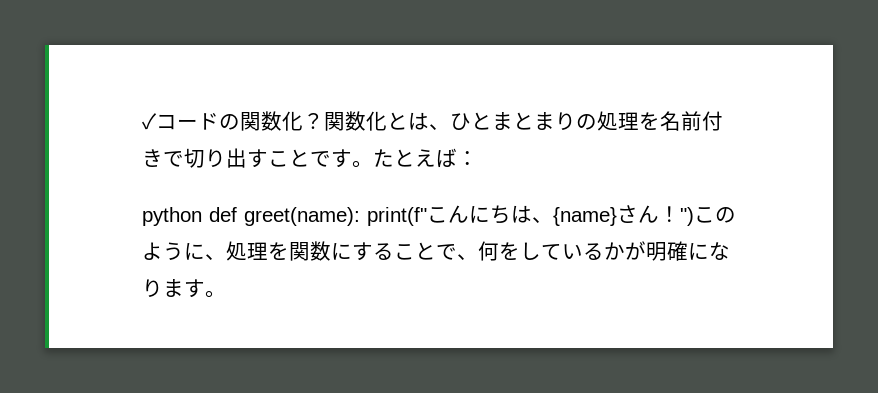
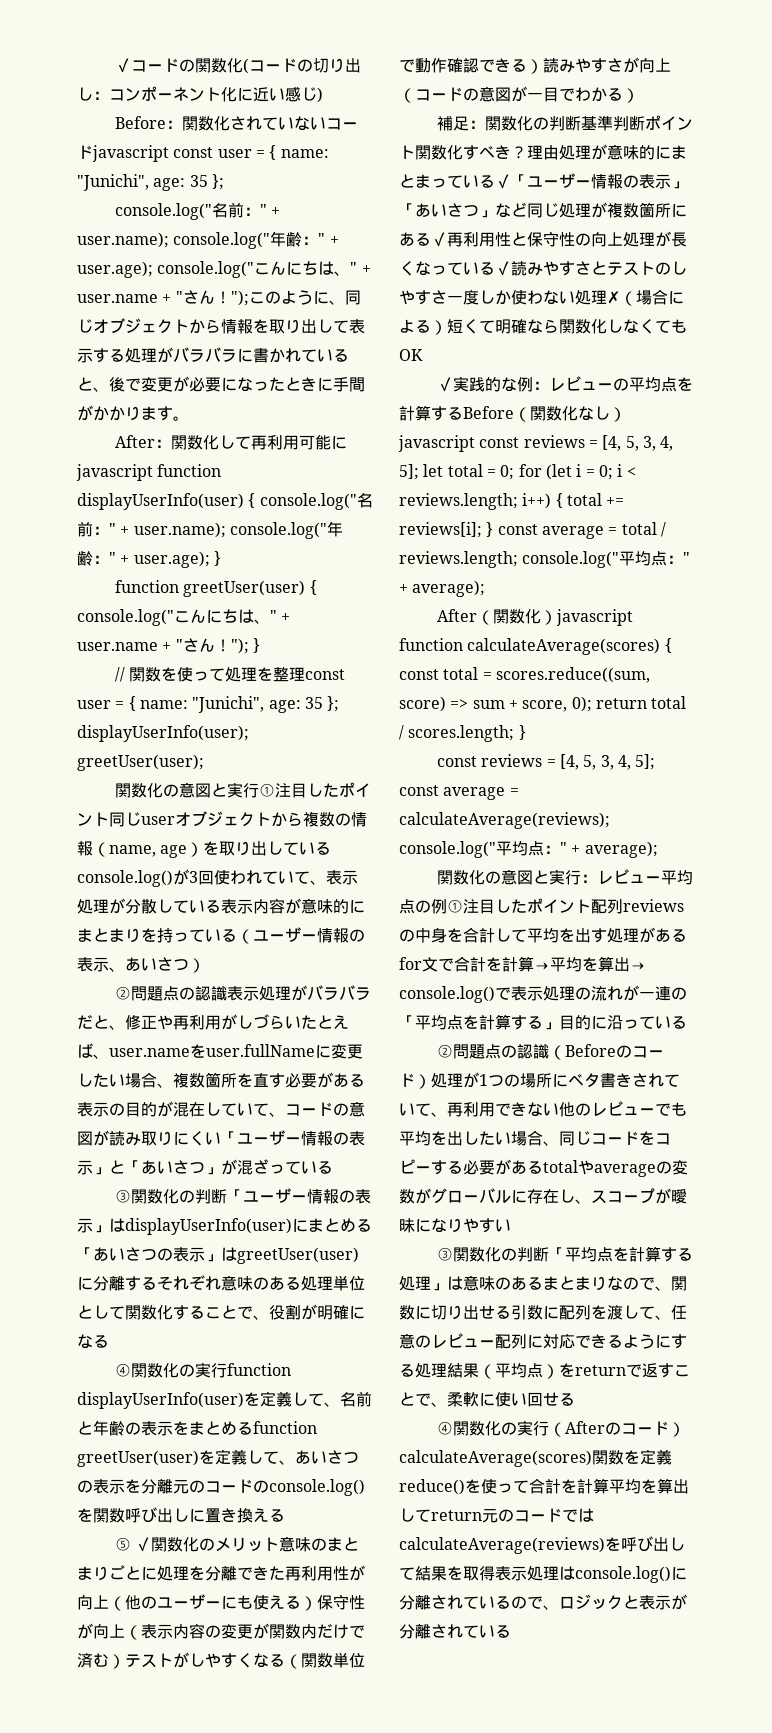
[303,111,723,131] [142,148,478,168] [142,205,736,226] [142,241,730,261] [142,279,226,298] ？関数化とは、ひとまとまりの処理を名前付きで切り出すことです。たとえば： // python def greet(name): print(f"こんにちは、{name}さん！")このように、処理を関数にすることで、何をしているかが明確になります。 -> [242,58,361,74] [77,86,323,103] [114,116,358,131] [77,145,329,162] [77,174,224,191] [114,202,281,220] [77,231,339,249] [77,261,371,278] [77,290,361,306] [77,318,365,334] [77,347,349,363] [77,376,365,392] [77,405,189,421] [114,435,347,450] [76,464,222,481] [77,493,373,510] [77,521,343,539] [77,551,221,568] [114,580,317,597] [77,609,291,626] [77,638,260,654] [114,667,346,682] [77,696,340,713] [77,725,249,742] [77,754,204,771] [114,782,371,798] [77,811,367,827] [77,841,332,858] [77,869,358,887] [77,898,365,914] [77,927,365,944] [77,957,205,973] [114,985,371,1001] [77,1014,349,1030] [77,1043,363,1059] [77,1072,365,1088] [77,1101,365,1117] [77,1130,365,1146] [77,1159,333,1175] [114,1188,371,1204] [77,1218,372,1235] [77,1247,359,1264] [77,1275,365,1291] [77,1304,365,1320] [77,1334,109,1349] [114,1362,291,1378] [77,1391,372,1409] [77,1420,317,1436] [77,1449,359,1467] [77,1478,365,1496] [77,1507,285,1523] [114,1536,360,1552] [77,1565,365,1581] [77,1594,365,1611] [77,1623,365,1640] [77,1652,365,1669] [399,57,671,74] [399,86,639,103] [436,115,693,131] [399,144,687,160] [399,173,687,189] [399,202,687,218] [399,231,687,247] [399,261,687,276] [399,289,684,306] [399,319,687,335] [399,349,423,361] [436,376,693,392] [399,405,626,422] [398,435,674,452] [399,464,636,480] [399,493,625,510] [399,522,666,539] [399,551,691,568] [399,580,486,597] [436,609,633,626] [399,638,672,655] [399,667,650,683] [399,696,687,712] [399,725,526,742] [436,754,656,770] [399,785,519,800] [399,812,610,829] [399,841,658,858] [436,869,693,885] [399,898,684,914] [399,927,687,943] [399,956,646,972] [399,985,687,1003] [399,1014,687,1030] [436,1044,664,1060] [399,1072,680,1089] [399,1101,687,1117] [399,1130,671,1146] [399,1159,688,1177] [399,1188,687,1204] [399,1218,511,1233] [436,1246,693,1262] [399,1275,687,1291] [399,1305,687,1320] [399,1333,687,1349] [399,1363,690,1379] [399,1392,575,1407] [436,1420,685,1437] [399,1449,672,1467] [399,1478,689,1495] [399,1508,594,1523] [399,1536,685,1554] [399,1566,687,1583] [399,1594,687,1610] [399,1623,511,1639] (コードの切り出し：コンポーネント化に近い感じ) // Before：関数化されていないコードjavascript const user = { name: "Junichi", age: 35 }; // console.log("名前：" + user.name); console.log("年齢：" + user.age); console.log("こんにちは、" + user.name + "さん！");このように、同じオブジェクトから情報を取り出して表示する処理がバラバラに書かれていると、後で変更が必要になったときに手間がかかります。 // After：関数化して再利用可能にjavascript function displayUserInfo(user) { console.log("名前：" + user.name); console.log("年齢：" + user.age); } // function greetUser(user) { console.log("こんにちは、" + user.name + "さん！"); } // // 関数を使って処理を整理const user = { name: "Junichi", age: 35 }; displayUserInfo(user); greetUser(user); // 関数化の意図と実行①注目したポイント同じuserオブジェクトから複数の情報（name, age）を取り出しているconsole.log()が3回使われていて、表示処理が分散している表示内容が意味的にまとまりを持っている（ユーザー情報の表示、あいさつ） // ②問題点の認識表示処理がバラバラだと、修正や再利用がしづらいたとえば、user.nameをuser.fullNameに変更したい場合、複数箇所を直す必要がある表示の目的が混在していて、コードの意図が読み取りにくい「ユーザー情報の表示」と「あいさつ」が混ざっている // ③関数化の判断「ユーザー情報の表示」はdisplayUserInfo(user)にまとめる「あいさつの表示」はgreetUser(user)に分離するそれぞれ意味のある処理単位として関数化することで、役割が明確になる // ④関数化の実行function displayUserInfo(user)を定義して、名前と年齢の表示をまとめるfunction greetUser(user)を定義して、あいさつの表示を分離元のコードのconsole.log()を関数呼び出しに置き換える // ⑤ ✓関数化のメリット意味のまとまりごとに処理を分離できた再利用性が向上（他のユーザーにも使える）保守性が向上（表示内容の変更が関数内だけで済む）テストがしやすくなる（関数単位で動作確認できる）読みやすさが向上（コードの意図が一目でわかる） // 補足：関数化の判断基準判断ポイント関数化すべき？理由処理が意味的にまとまっている✓「ユーザー情報の表示」「あいさつ」など同じ処理が複数箇所にある✓再利用性と保守性の向上処理が長くなっている✓読みやすさとテストのしやすさ一度しか使わない処理✗（場合による）短くて明確なら関数化しなくてもOK // ✓実践的な例：レビューの平均点を計算するBefore（関数化なし）javascript const reviews = [4, 5, 3, 4, 5]; let total = 0; for (let i = 0; i < reviews.length; i++) { total += reviews[i]; } const average = total / reviews.length; console.log("平均点：" + average); // After（関数化）javascript function calculateAverage(scores) { const total = scores.reduce((sum, score) => sum + score, 0); return total / scores.length; } // const reviews = [4, 5, 3, 4, 5]; const average = calculateAverage(reviews); console.log("平均点：" + average); // 関数化の意図と実行：レビュー平均点の例①注目したポイント配列reviewsの中身を合計して平均を出す処理があるfor文で合計を計算→平均を算出→ console.log()で表示処理の流れが一連の「平均点を計算する」目的に沿っている // ②問題点の認識（Beforeのコード）処理が1つの場所にベタ書きされていて、再利用できない他のレビューでも平均を出したい場合、同じコードをコピーする必要があるtotalやaverageの変数がグローバルに存在し、スコープが曖昧になりやすい // ③関数化の判断「平均点を計算する処理」は意味のあるまとまりなので、関数に切り出せる引数に配列を渡して、任意のレビュー配列に対応できるようにする処理結果（平均点）をreturnで返すことで、柔軟に使い回せる // ④関数化の実行（Afterのコード）calculateAverage(scores)関数を定義reduce()を使って合計を計算平均を算出してreturn元のコードではcalculateAverage(reviews)を呼び出して結果を取得表示処理はconsole.log()に分離されているので、ロジックと表示が分離されている

